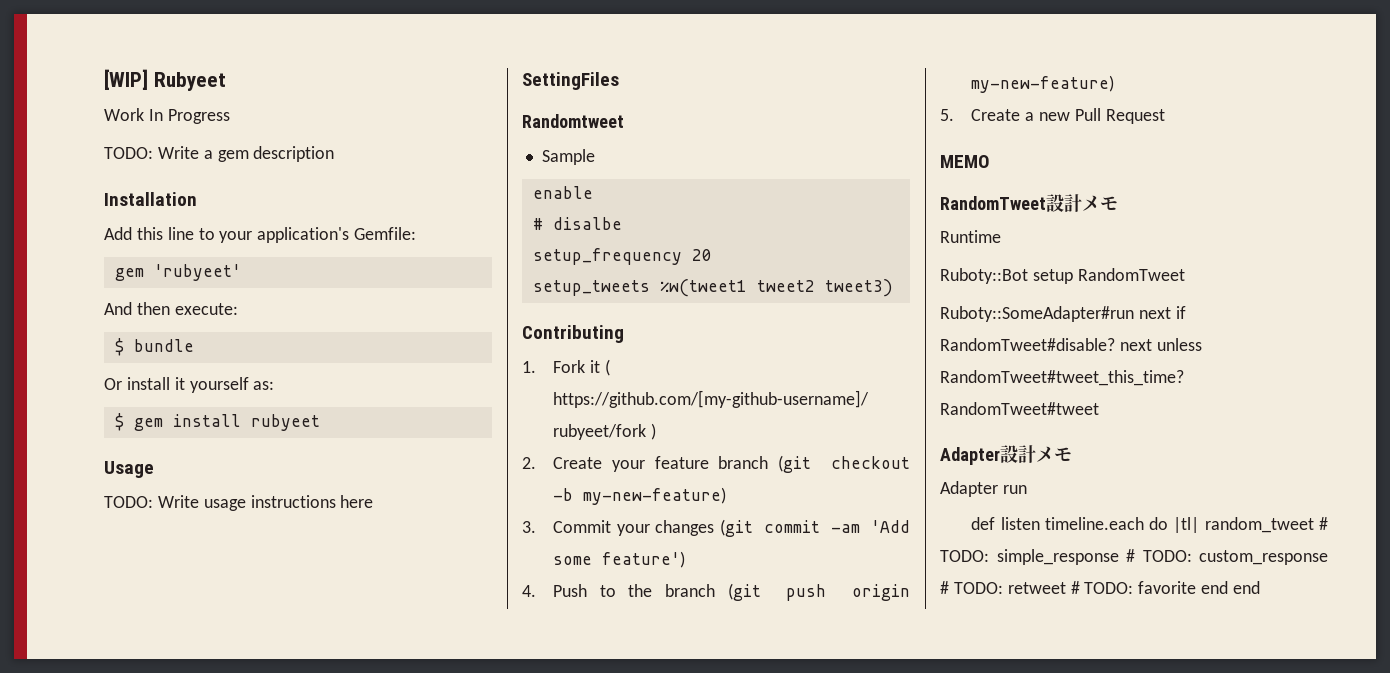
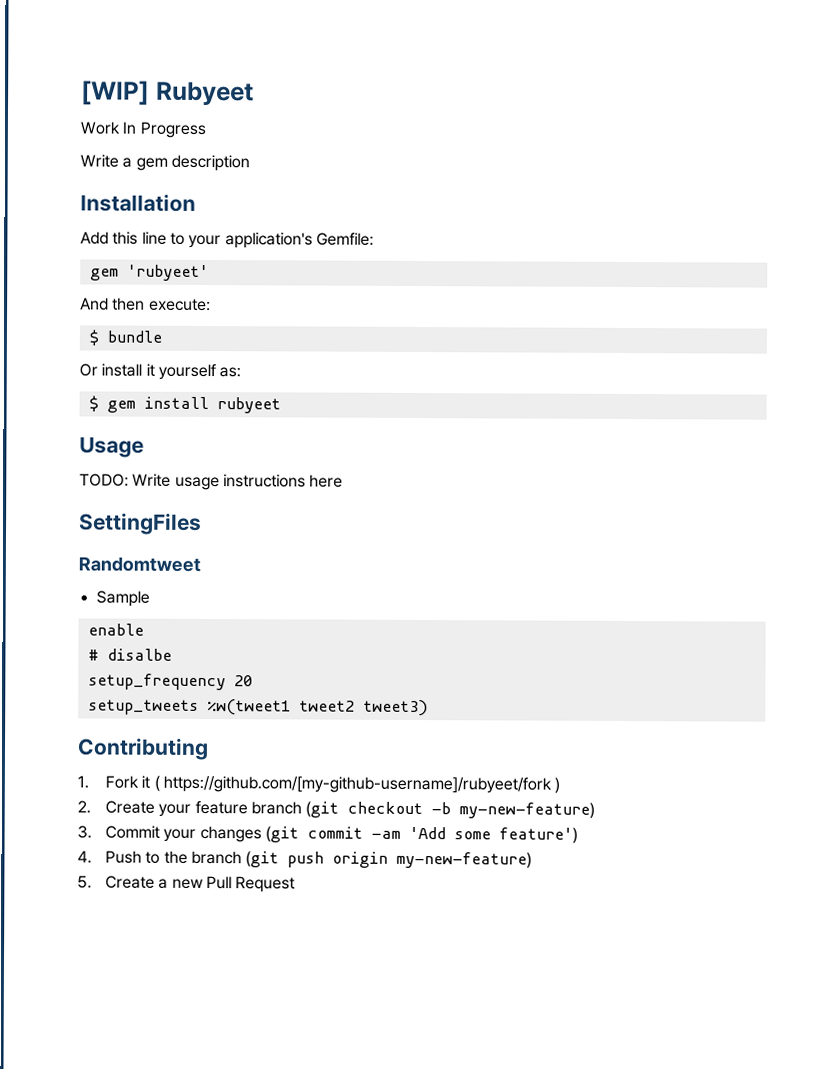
[104,147,153,159] TODO: -> (206, 130) none
[940,155,990,168] [940,194,1118,212] [940,230,1001,243] [940,268,1185,284] [940,306,1186,322] [940,338,1202,351] [940,370,1184,386] [940,402,1099,415] [940,445,1072,465] [940,481,1027,497] [971,517,1328,533] [940,549,1328,565] [940,581,1261,594] // MEMO // RandomTweet設計メモ // Runtime // Ruboty::Bot setup RandomTweet // Ruboty::SomeAdapter#run next if RandomTweet#disable? next unless RandomTweet#tweet_this_time? RandomTweet#tweet // Adapter設計メモ // Adapter run // def listen timeline.each do |tl| random_tweet # TODO: simple_response # TODO: custom_response # TODO: retweet # TODO: favorite end end -> (296, 884) none

